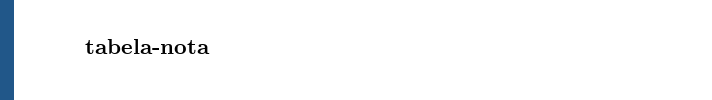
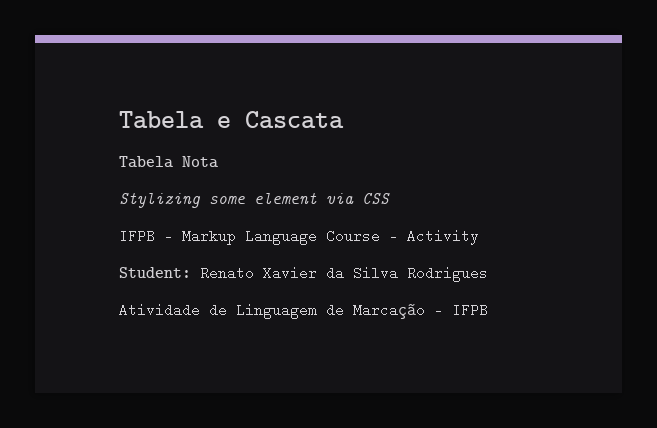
[85,39,210,54] tabela-nota -> [119,111,344,129] [119,156,218,168] [119,192,390,208] [119,229,479,245] [119,266,488,282] [119,303,488,319] Tabela e Cascata // Tabela Nota // Stylizing some element via CSS // IFPB - Markup Language Course - Activity // Student: Renato Xavier da Silva Rodrigues // Atividade de Linguagem de Marcação - IFPB

